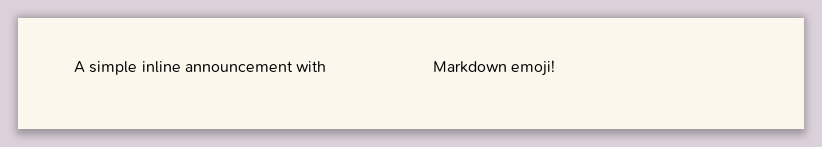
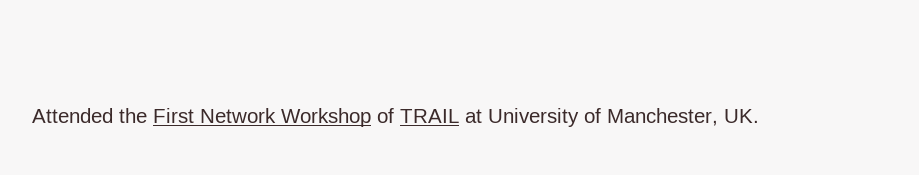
[74,60,556,76] A simple inline announcement with Markdown emoji! -> [32,108,759,127] Attended the First Network Workshop of TRAIL at University of Manchester, UK.

